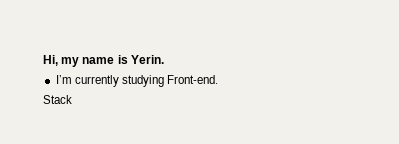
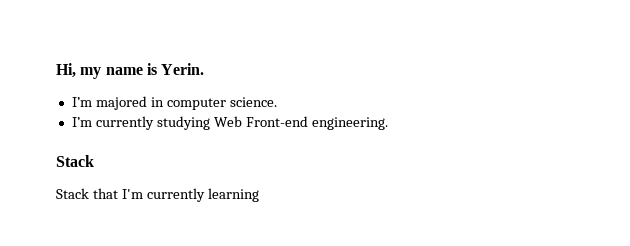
[74,75,218,87] [43,95,72,104] currently studying Front-end. // Stack -> [95,96,277,110] [71,116,388,130] [56,155,94,167] [56,188,259,202] majored in computer science. // I’m currently studying Web Front-end engineering. // Stack // Stack that I'm currently learning

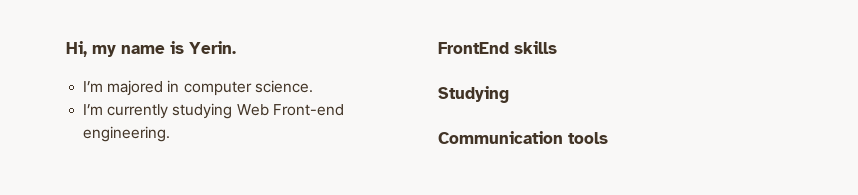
[56,155,94,167] [56,188,259,202] Stack // Stack that I'm currently learning -> [438,41,557,54] [438,86,509,103] [438,131,608,144] FrontEnd skills // Studying // Communication tools

